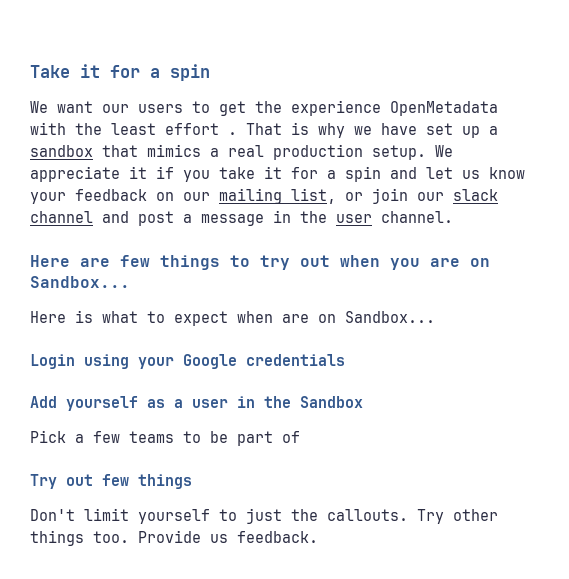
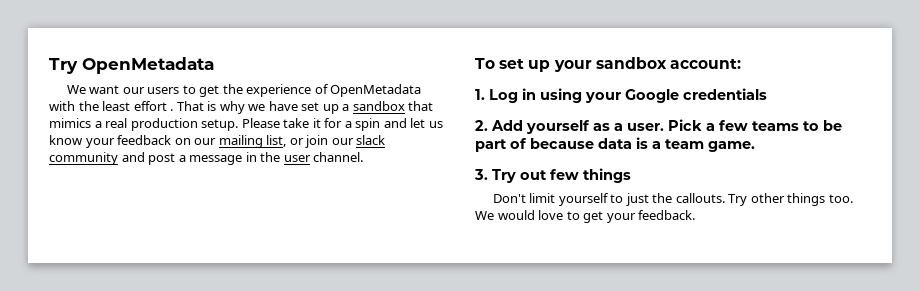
[30,64,210,81] Take it for a spin -> [49,57,214,74] Try OpenMetadata
(381, 108) none -> [314,84,329,94] of
[435,145,453,157] [30,166,210,182] We appreciate it if you -> [241,118,280,128] Please
[30,211,93,223] channel -> [49,152,118,165] community
[30,255,490,270] [30,276,130,288] [30,310,435,326] [30,354,75,369] Here are few things to try out when you are on Sandbox... // Here is what to expect when are on Sandbox... // Login -> [475,57,741,72] [475,88,536,103] To set up your sandbox account: // 1. Log in
(345, 360) none -> [475,120,488,131] 2.
[192,396,363,408] user in the Sandbox // -> [627,123,664,131] user.
(300, 437) // -> [530,137,755,152] [474,169,488,180] because data is a team game. // 3.
[138,530,228,543] Provide us -> [475,210,636,223] We would love to get your

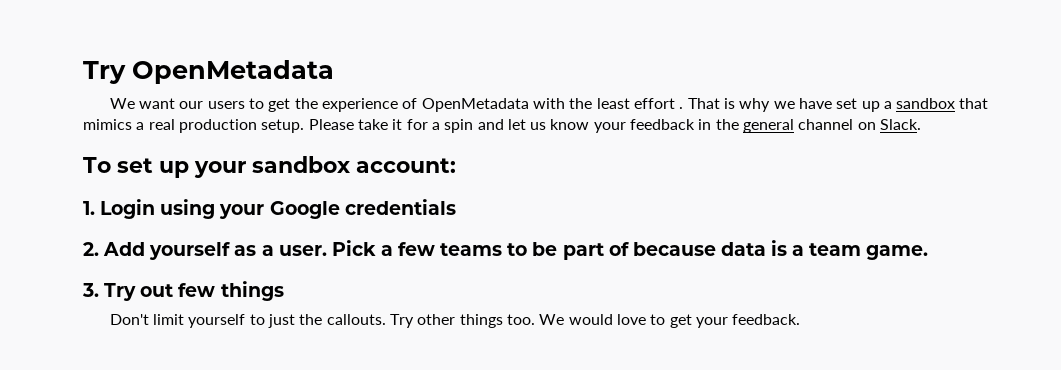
[174,135,386,148] [49,152,364,165] on our mailing list, or join our slack community and post a message in the user channel. -> [698,119,922,133] in the general channel on Slack.
[489,88,536,103] Log in -> [100,199,156,219] Login

